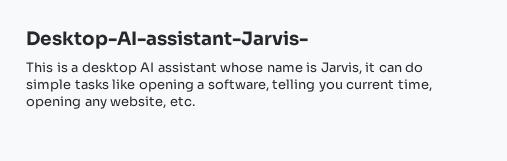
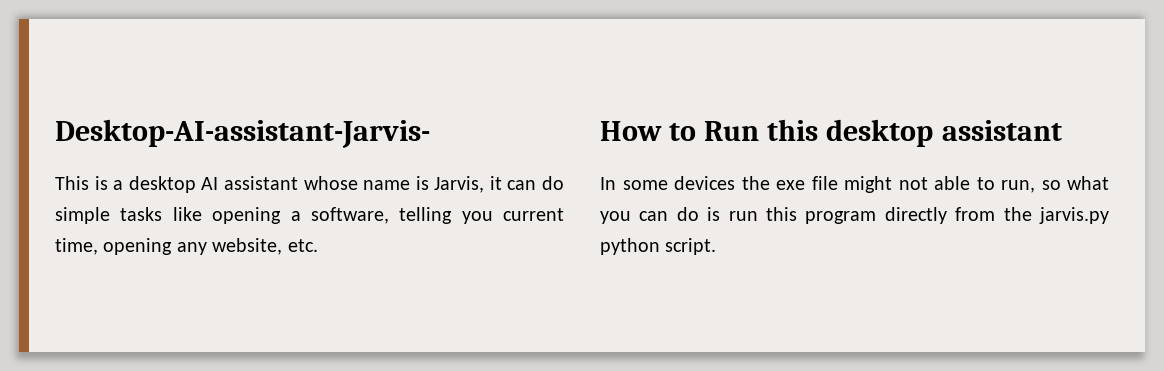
(195, 101) none -> [600,119,1062,147] [600,176,1109,193] [600,207,1109,224] [600,238,717,255] // How to Run this desktop assistant // In some devices the exe file might not able to run, so what you can do is run this program directly from the jarvis.py python script.

